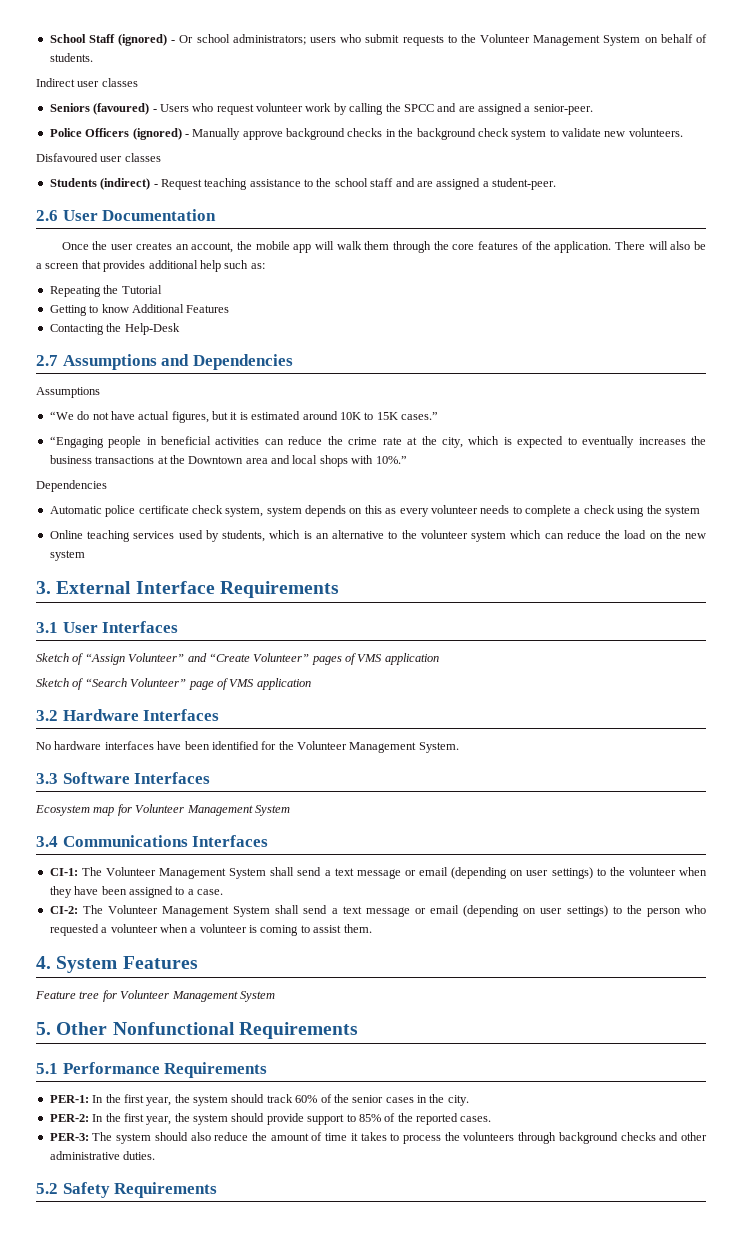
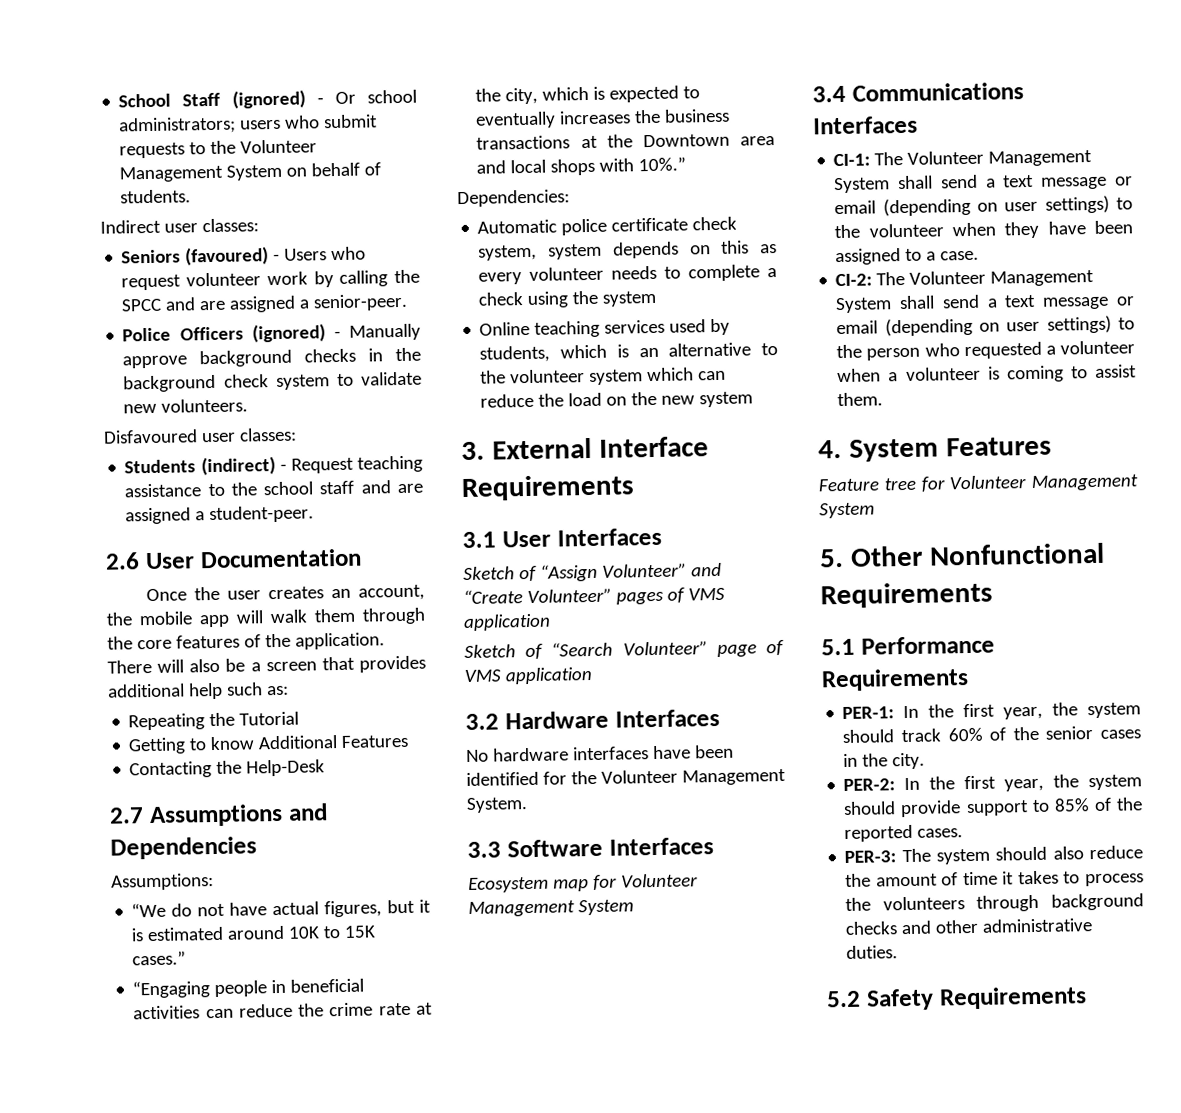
[101,78,138,87] classes -> [201,218,259,233] classes:
[124,153,161,162] classes -> [238,427,297,442] classes:
[36,387,100,398] Assumptions -> [110,873,214,891] Assumptions:
[36,480,107,492] Dependencies -> [457,189,570,208] Dependencies:

